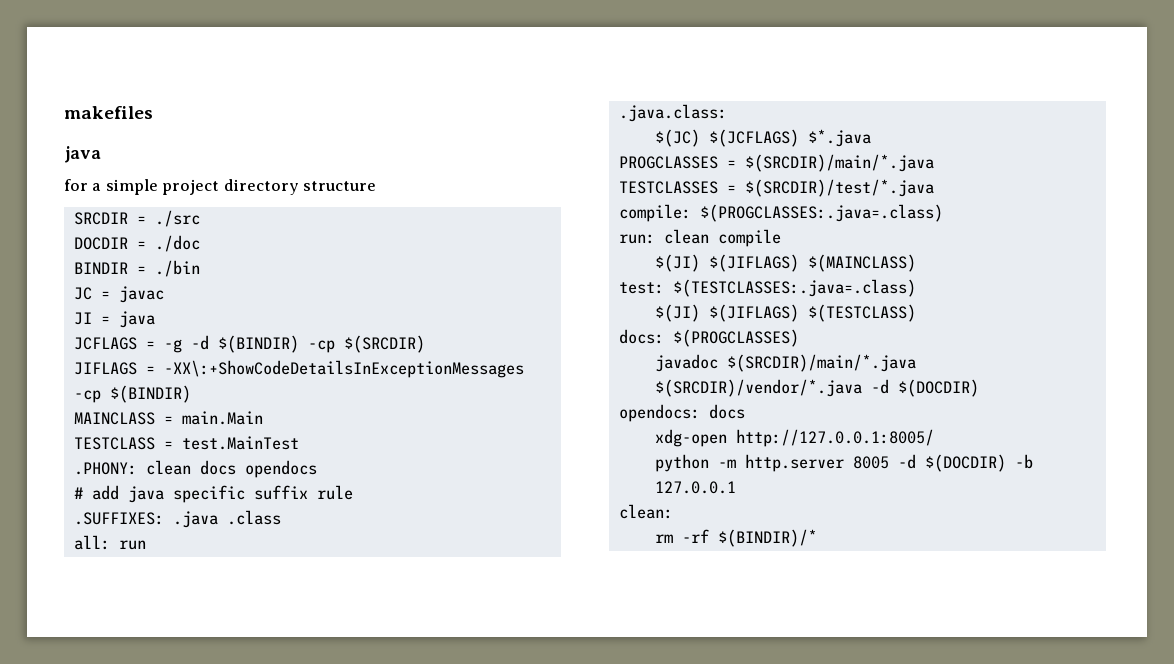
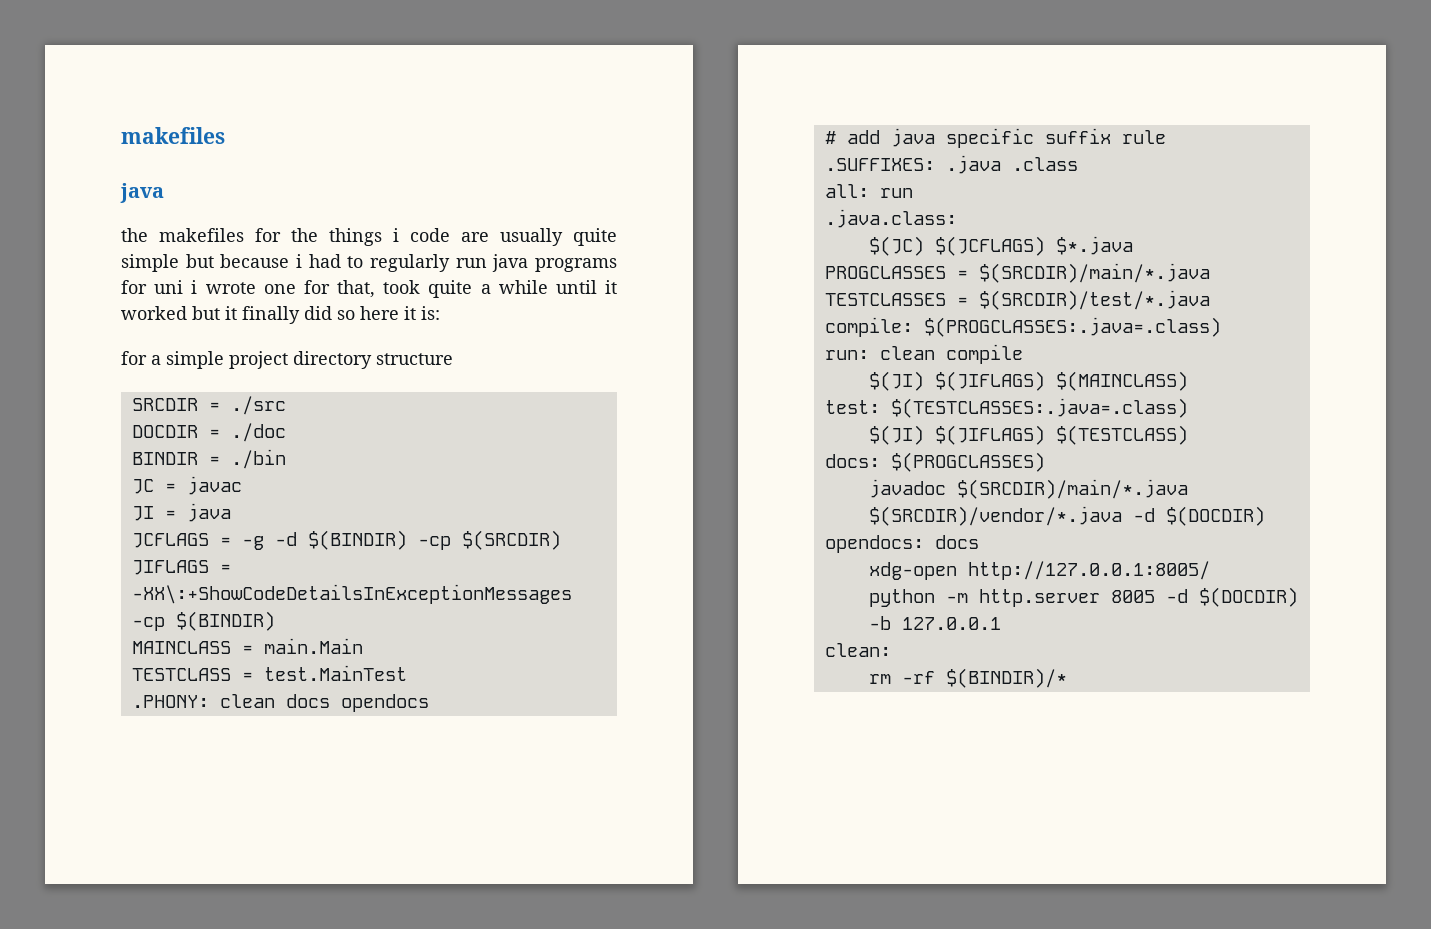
(101, 154) none -> [121,228,617,246] [121,254,617,272] [121,280,617,298] [121,306,440,324] // the makefiles for the things i code are usually quite simple but because i had to regularly run java programs for uni i wrote one for that, took quite a while until it worked but it finally did so here it is:

